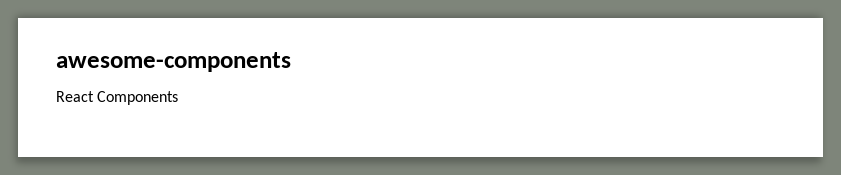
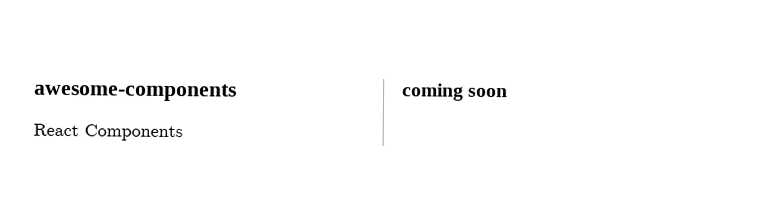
(179, 98) none -> [402,83,509,101] // coming soon

